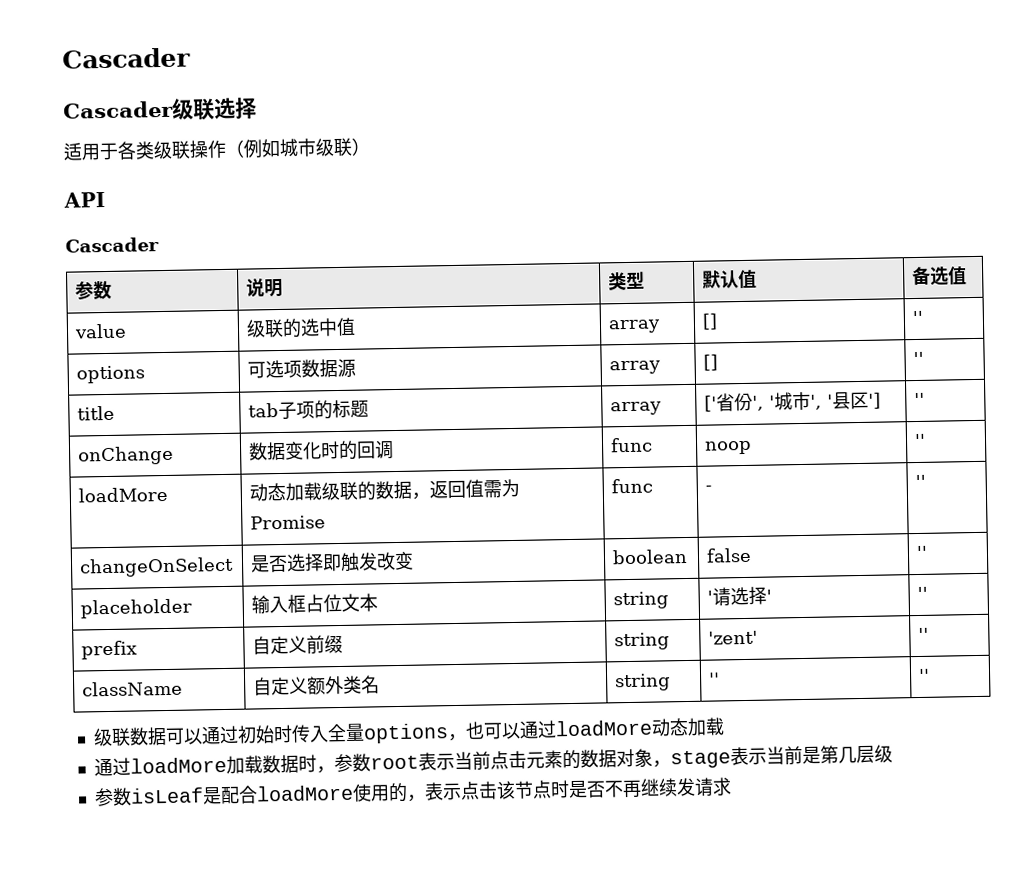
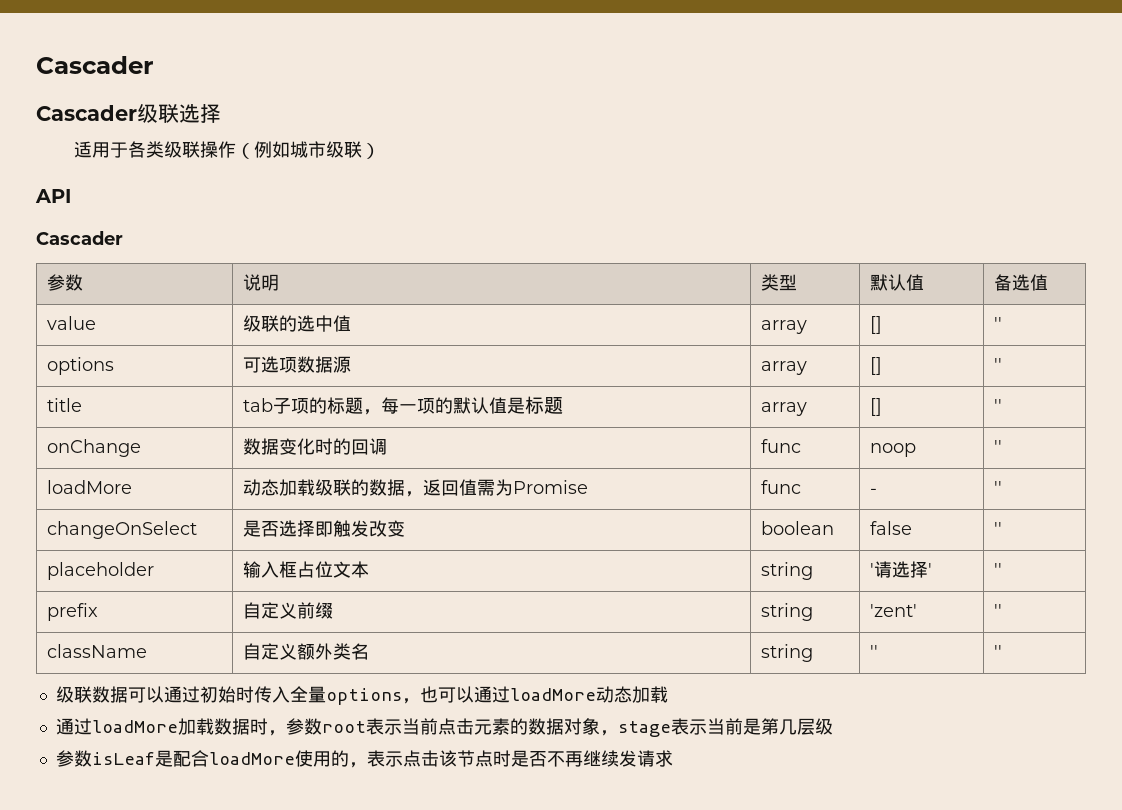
[610,401,663,416] [704,391,882,412] | array | ['省份', '城市', '县区'] -> [362,396,563,415] [760,402,807,416] [869,398,882,416] ，每一项的默认值是标题 | array | []

